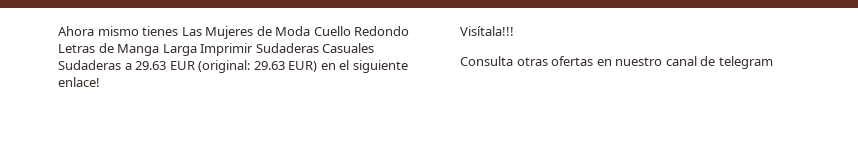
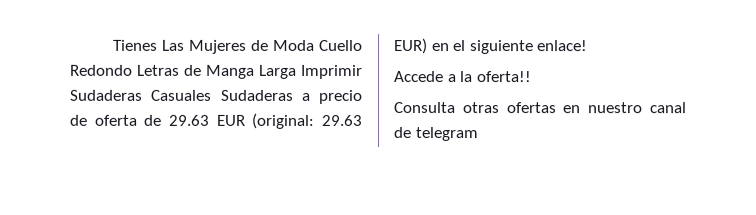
[58,26,179,36] Ahora mismo tienes -> [112,39,158,51] Tienes
(132, 66) none -> [319,89,363,104] [69,114,162,126] precio de oferta de
[460,26,514,36] Visítala!!! -> [394,71,532,83] Accede a la oferta!!

